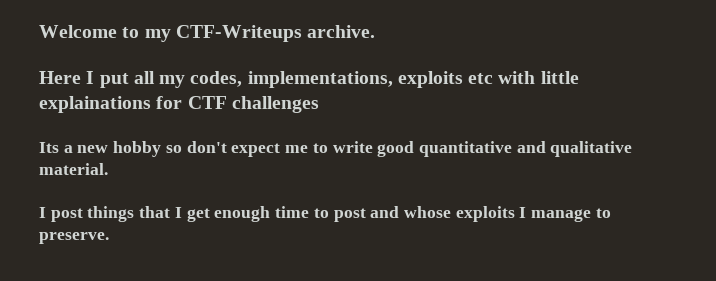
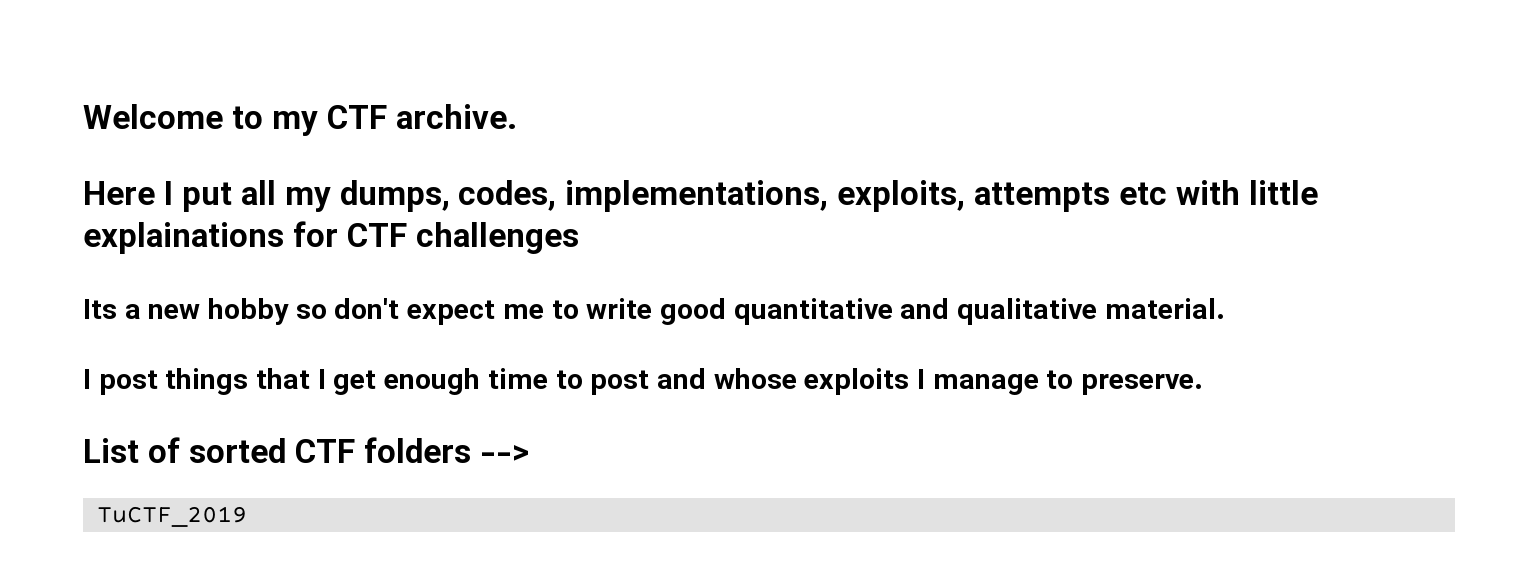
[175,25,302,42] CTF-Writeups -> [326,105,387,129] CTF
(186, 81) none -> [339,180,450,212] dumps,
[397,71,463,88] exploits -> [837,180,1111,212] exploits, attempts
(109, 238) none -> [83,437,529,463] [96,506,247,527] // List of sorted CTF folders --> // TuCTF_2019

